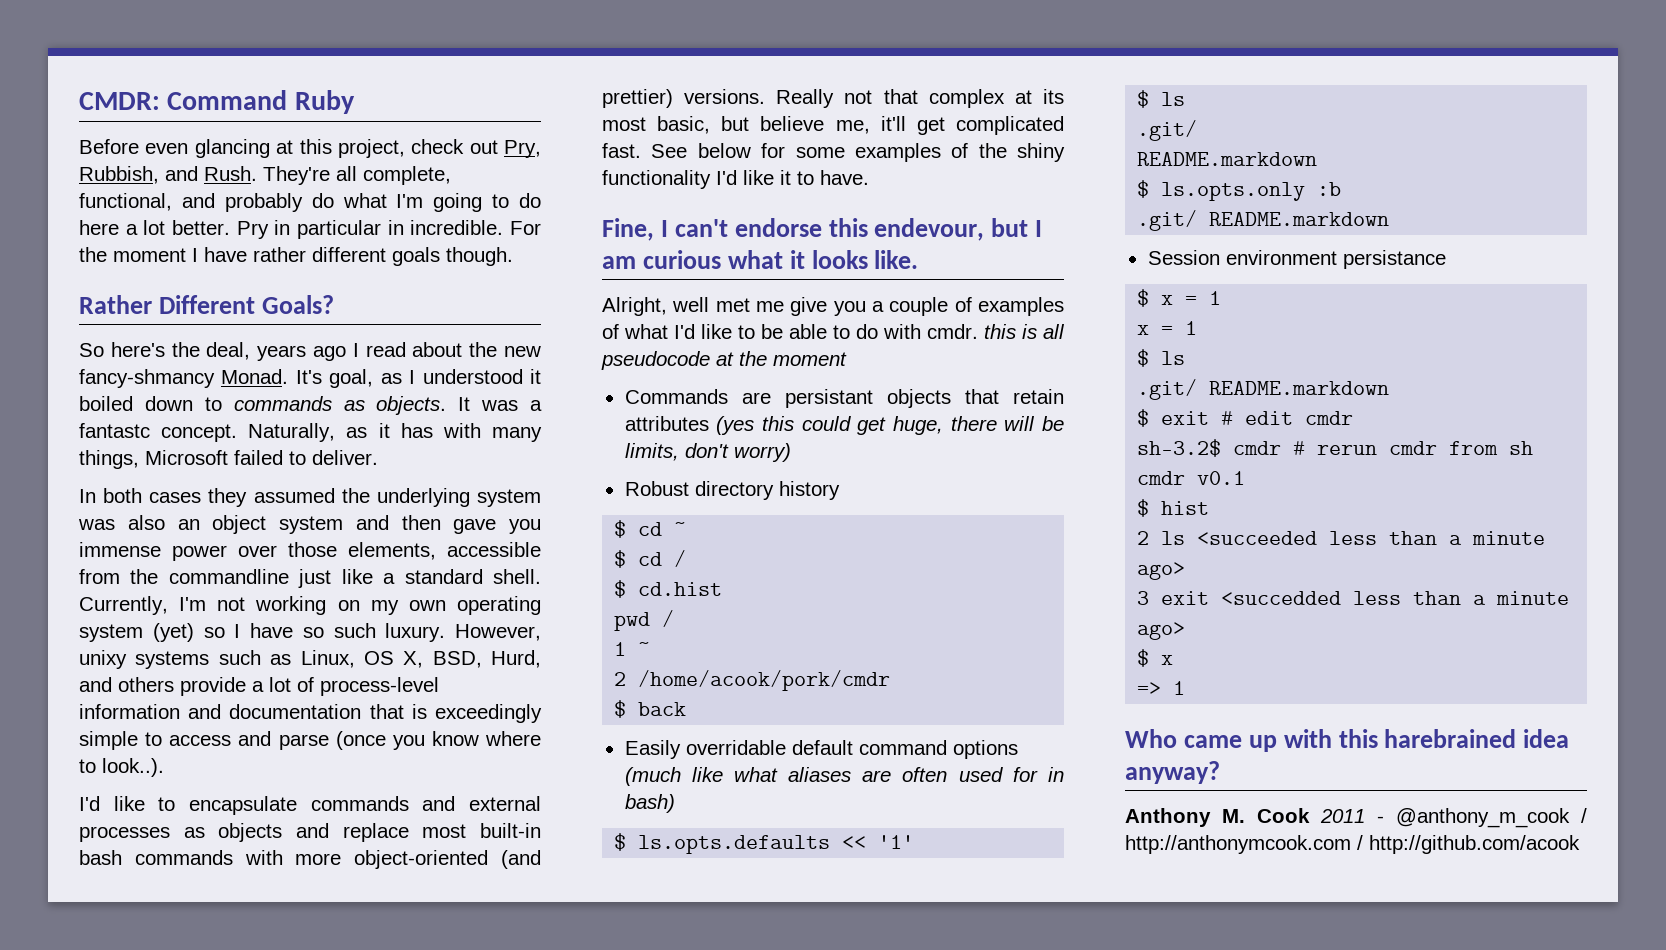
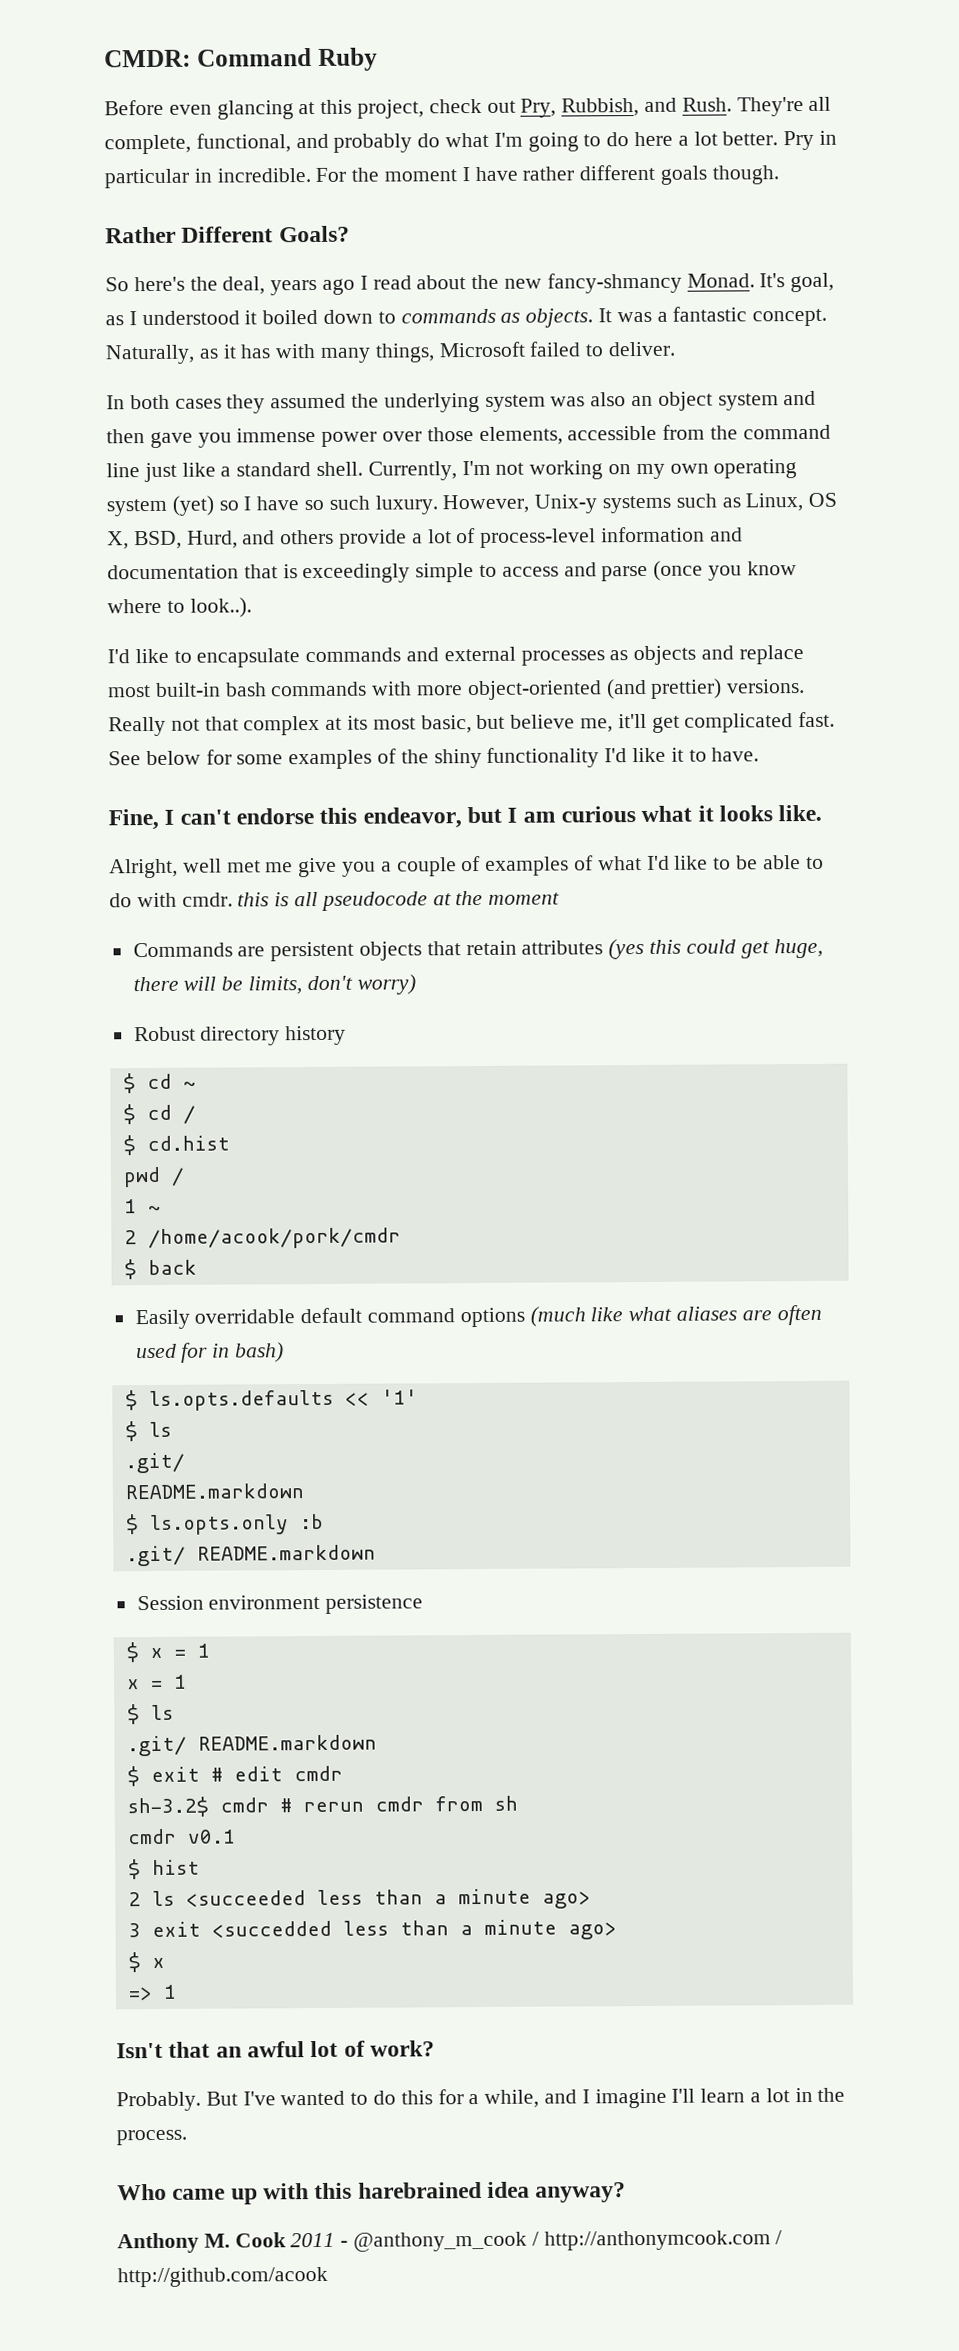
[79,423,150,438] fantastc -> [672,306,748,322] fantastic
[168,569,289,584] commandline -> [742,424,831,440] [106,463,140,478] command line
[79,650,127,669] unixy -> [534,494,598,514] Unix-y
[874,218,985,241] endevour, -> [362,807,462,829] endeavor,
[784,389,873,408] persistant -> [270,941,355,962] persistent
[1342,250,1446,269] persistance -> [325,1594,424,1614] persistence
(1186, 688) none -> [116,2040,436,2059] [116,2087,846,2112] [116,2129,187,2146] // Isn't that an awful lot of work? // Probably. But I've wanted to do this for a while, and I imagine I'll learn a lot in the process.

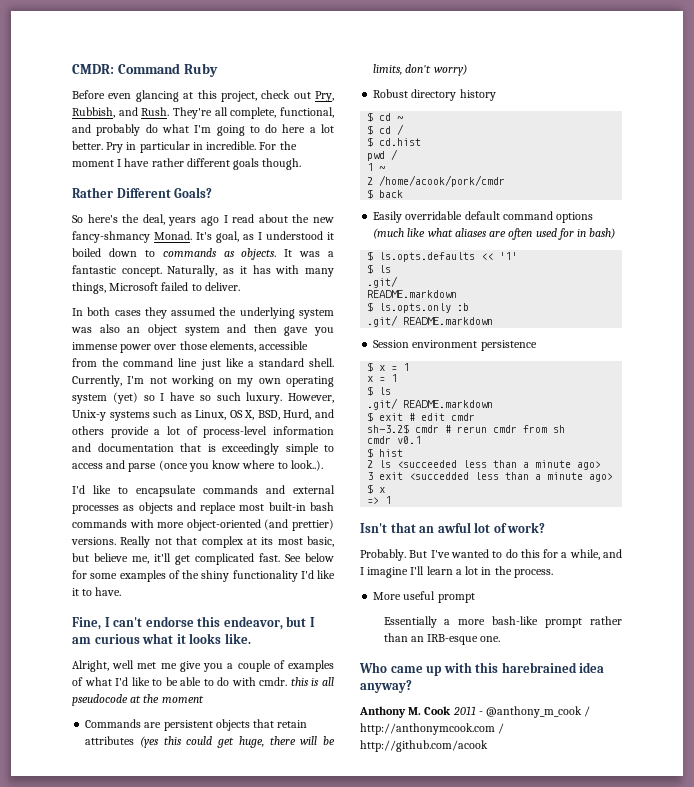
(187, 2137) none -> [373,591,475,603] [383,616,622,628] [383,633,501,645] // More useful prompt // Essentially a more bash-like prompt rather than an IRB-esque one.

